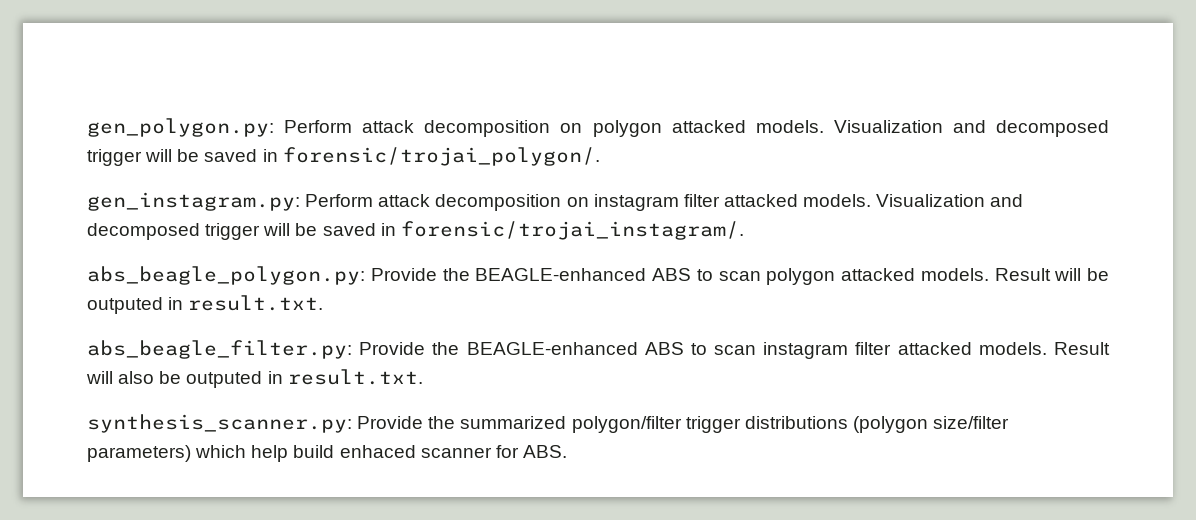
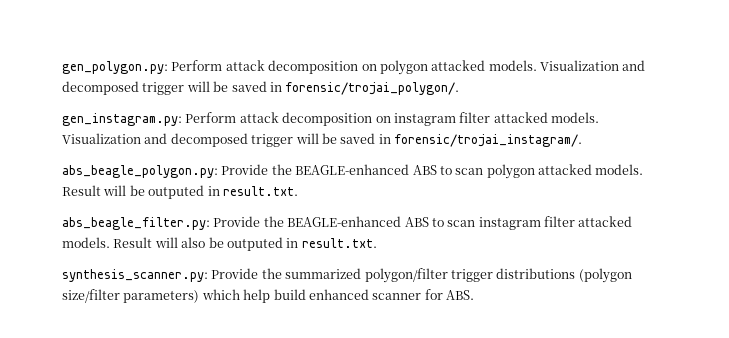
[339,445,416,458] enhaced -> [308,289,369,300] enhanced

